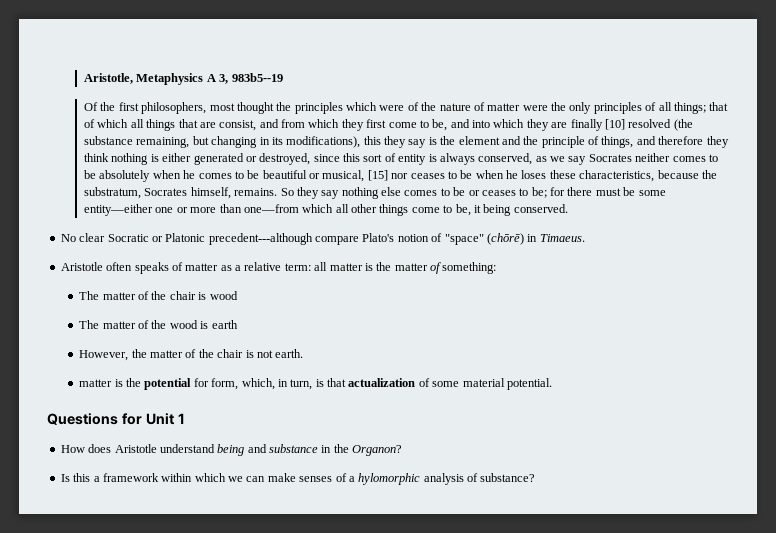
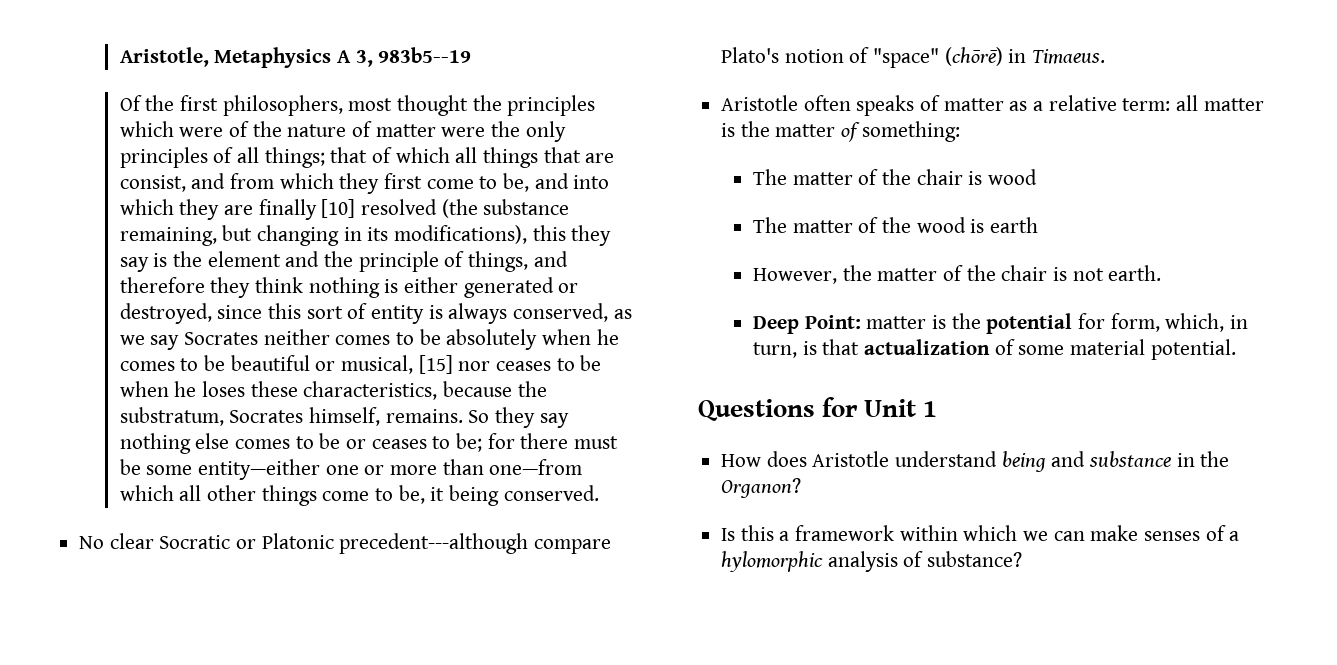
(304, 353) none -> [752,315,861,334] Deep Point:

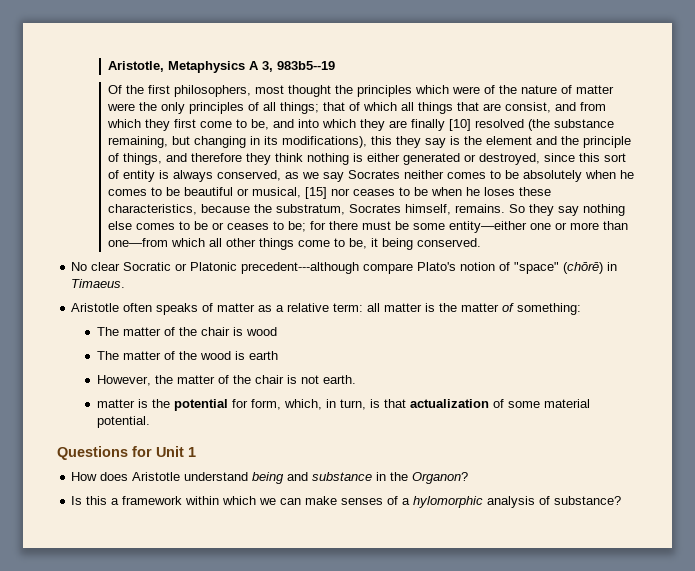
[752,315,861,334] Deep Point: -> (356, 379) none

